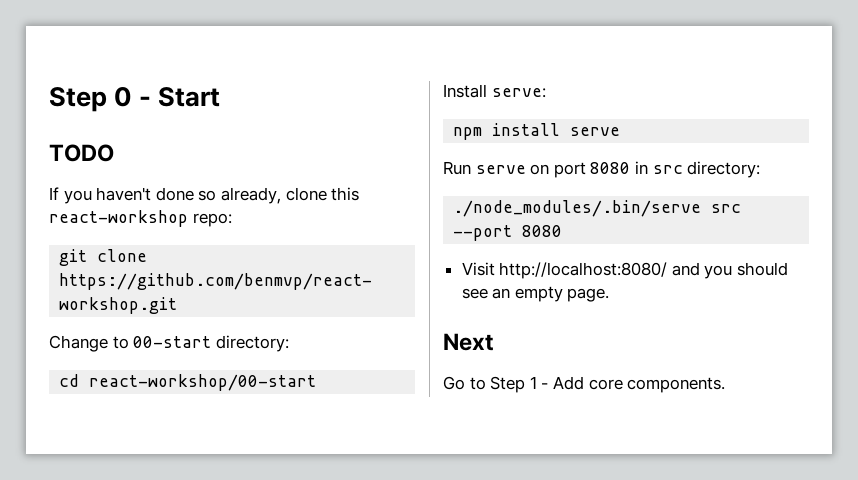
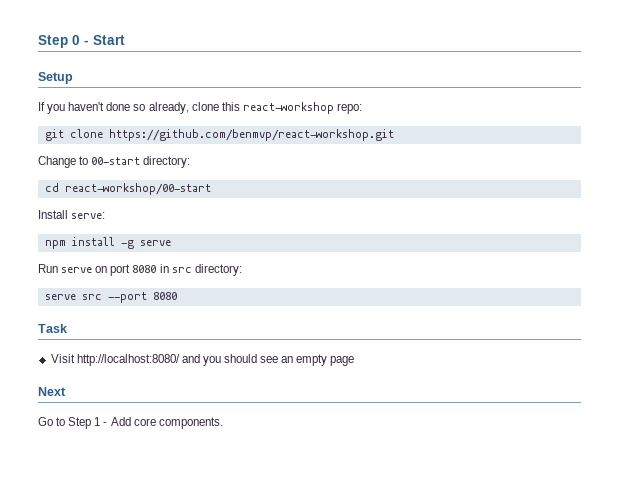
[49,144,114,162] TODO -> [38,72,73,84] Setup
(561, 129) none -> [120,240,134,249] -g
[453,200,702,217] ./node_modules/.bin/serve -> [44,294,76,300] serve
(563, 231) none -> [38,324,67,333] // Task
[567,288,610,302] page. -> [330,356,355,366] page

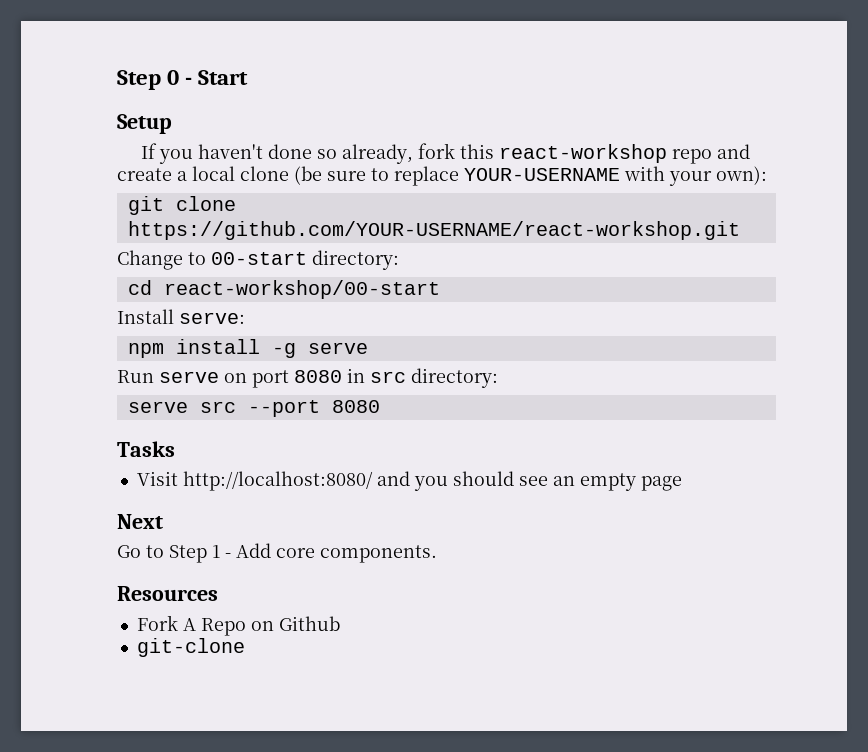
[191,102,219,111] clone -> [417,143,455,159] fork
[336,103,362,114] repo: -> [671,144,750,164] [117,166,767,186] repo and create a local clone (be sure to replace YOUR-USERNAME with your own):
[108,129,394,141] https://github.com/benmvp/react-workshop.git -> [127,221,740,240] https://github.com/YOUR-USERNAME/react-workshop.git
[38,324,67,333] Task -> [117,441,175,457] Tasks
(223, 423) none -> [117,586,218,601] [136,615,340,636] [136,638,245,657] // Resources // Fork A Repo on Github // git-clone

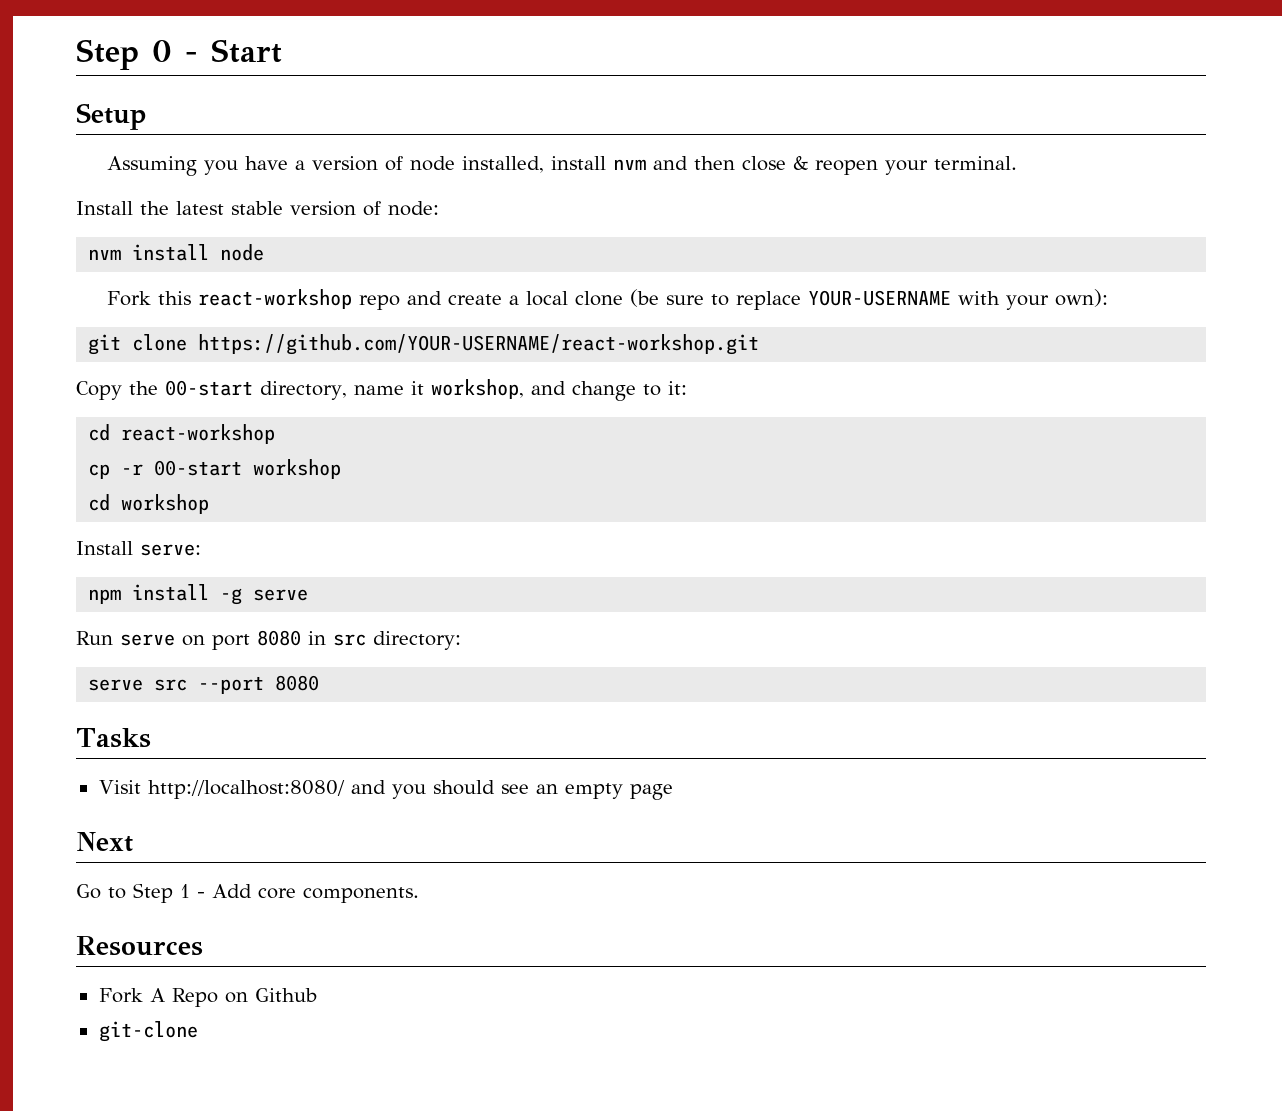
[140,143,455,164] If you haven't done so already, fork -> [107,155,1018,176] [76,201,439,216] [88,244,265,261] [107,291,152,306] Assuming you have a version of node installed, install nvm and then close & reopen your terminal. // Install the latest stable version of node: // nvm install node // Fork
[117,250,399,270] [127,280,440,299] Change to 00-start directory: // cd react-workshop/00-start -> [76,379,687,401] [88,424,276,444] [88,459,342,479] [88,494,210,514] Copy the 00-start directory, name it workshop, and change to it: // cd react-workshop // cp -r 00-start workshop // cd workshop

